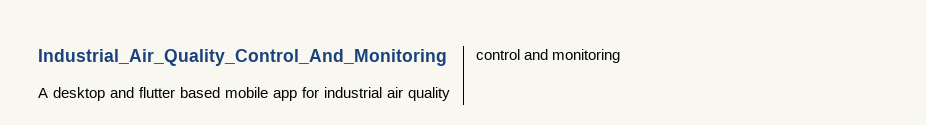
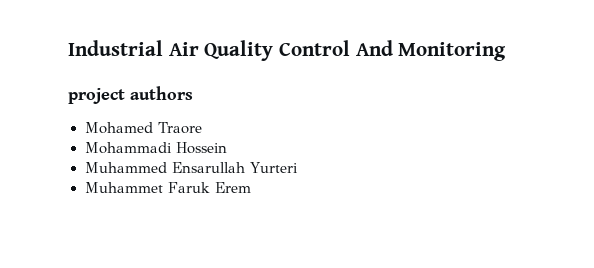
[38,49,447,66] [38,87,450,101] [476,49,621,63] Industrial_Air_Quality_Control_And_Monitoring // A desktop and flutter based mobile app for industrial air quality control and monitoring -> [68,40,507,61] [68,86,193,104] [84,122,203,134] [84,142,227,154] [84,162,298,173] [84,182,251,193] Industrial Air Quality Control And Monitoring // project authors // Mohamed Traore // Mohammadi Hossein // Muhammed Ensarullah Yurteri // Muhammet Faruk Erem

